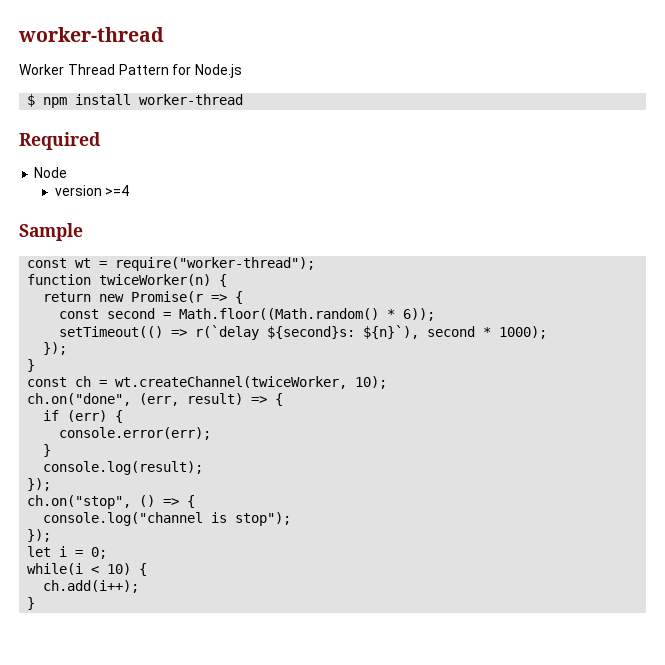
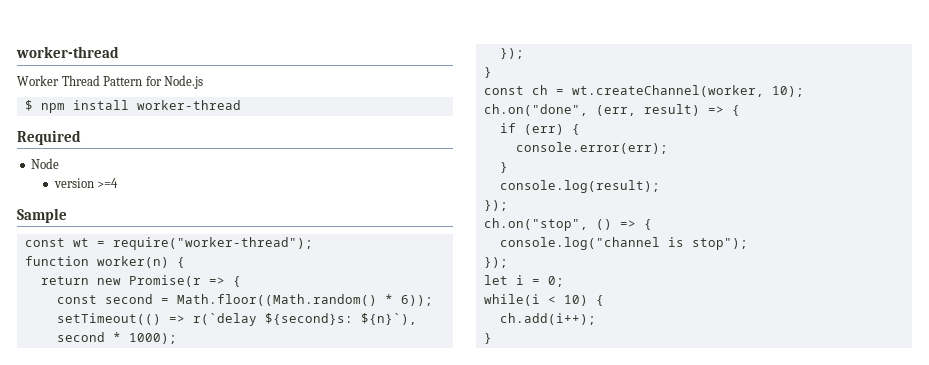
[99,274,212,286] twiceWorker(n) -> [96,256,169,268] worker(n)
[115,376,348,389] wt.createChannel(twiceWorker, -> [571,85,764,97] wt.createChannel(worker,

